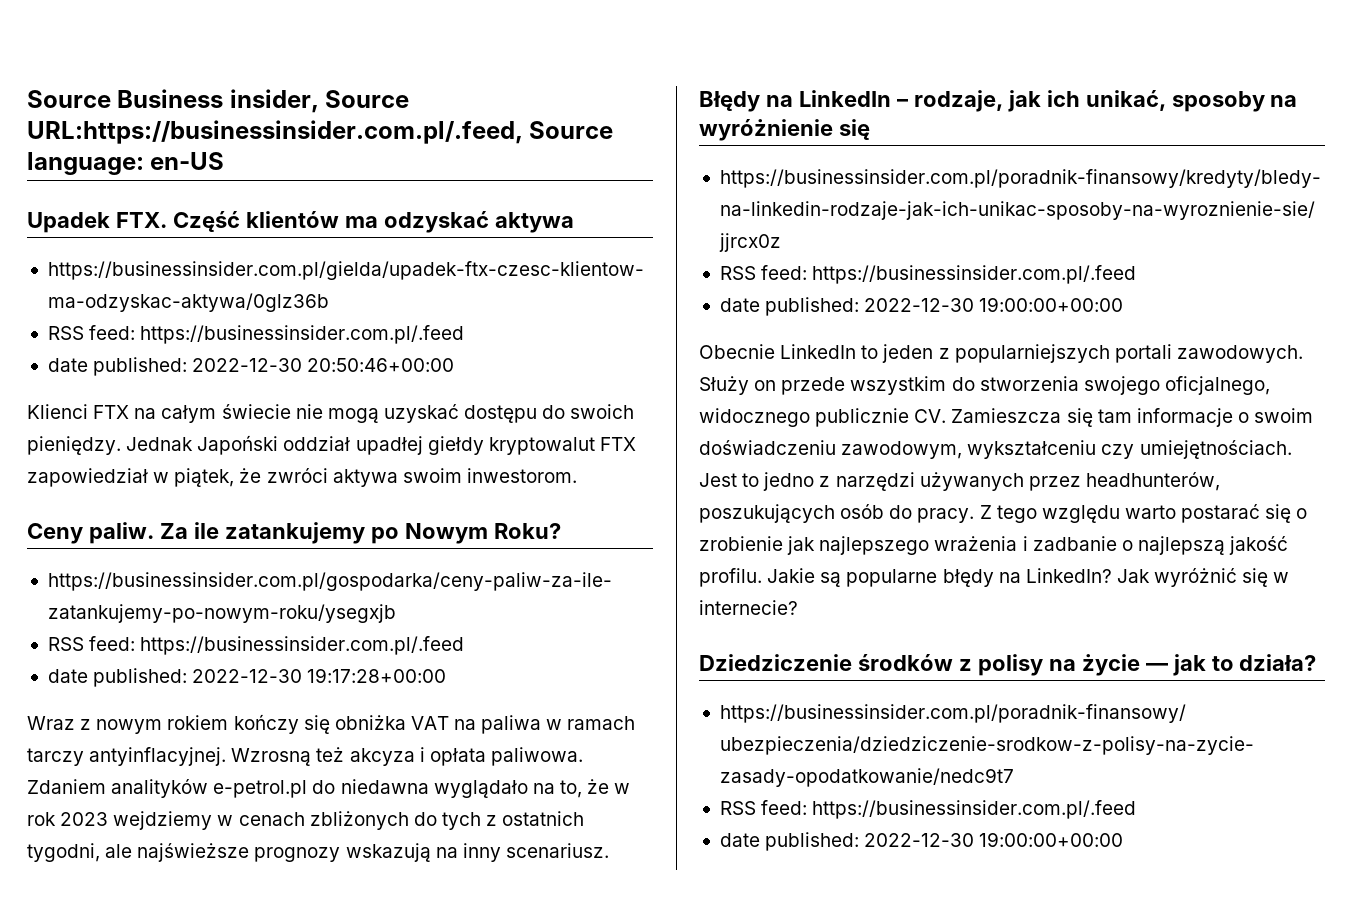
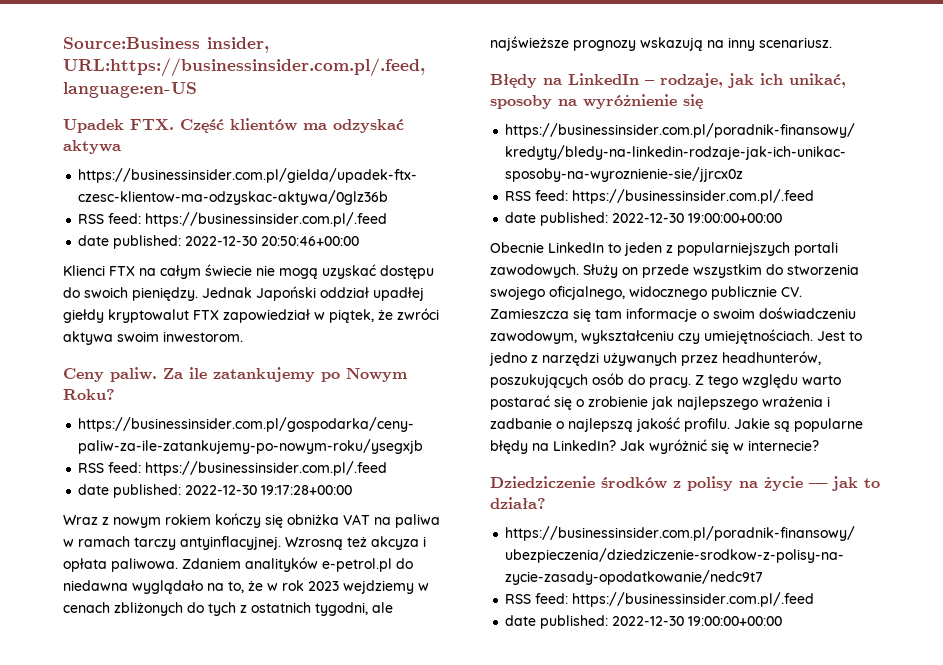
[27,89,410,113] [27,120,614,144] [27,152,225,175] Source Business insider, Source URL:https://businessinsider.com.pl/.feed, Source language: en-US -> [63,37,269,53] [63,58,425,77] [63,82,197,98] Source:Business insider, URL:https://businessinsider.com.pl/.feed, language:en-US

